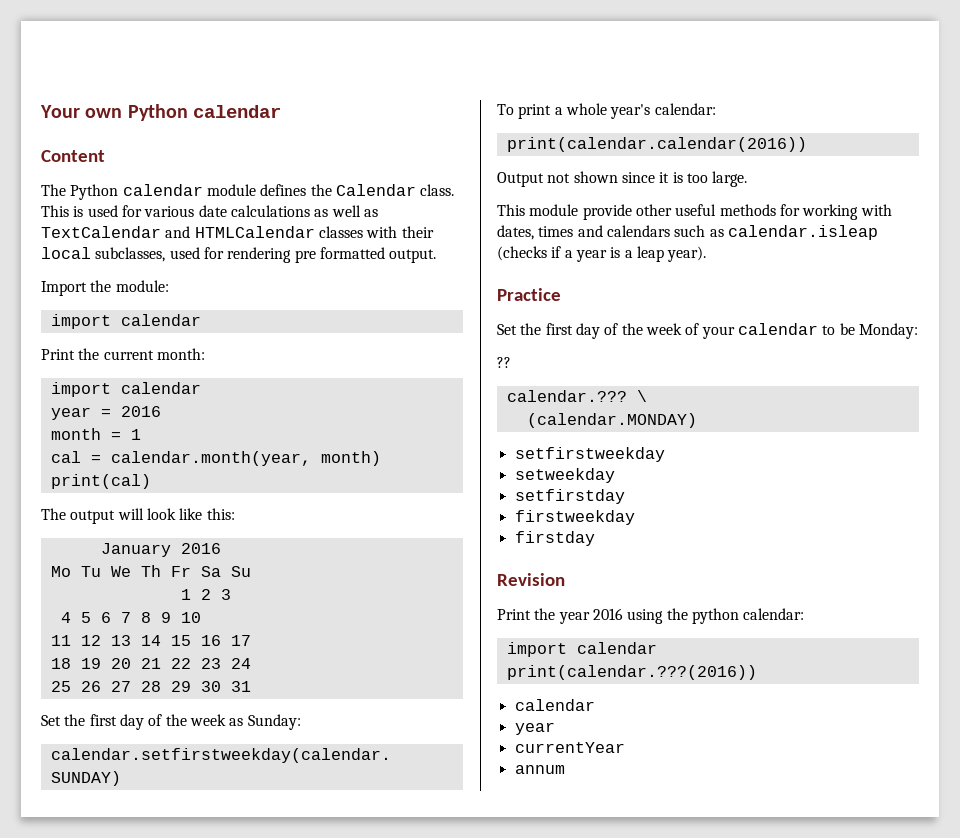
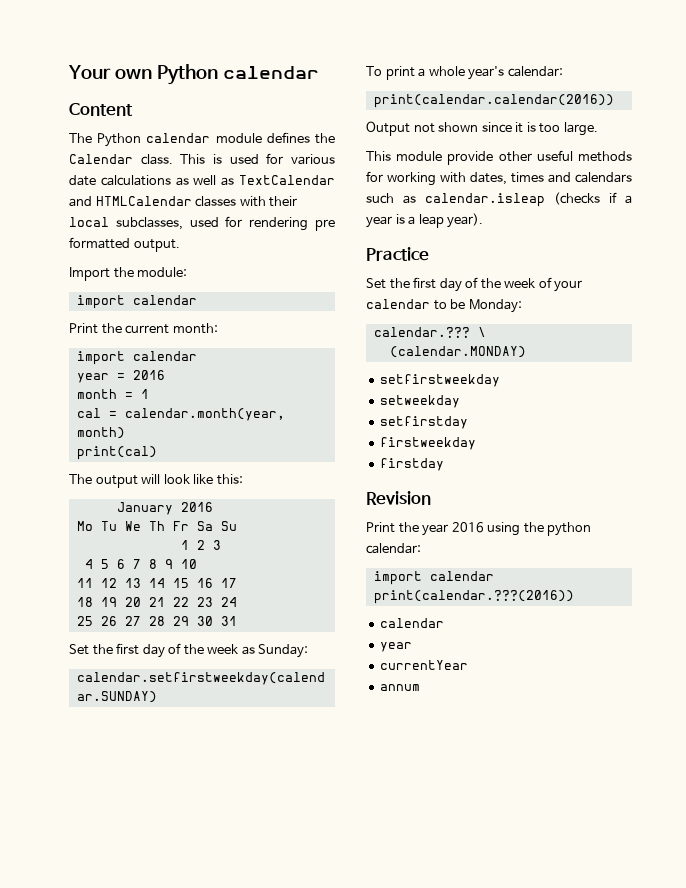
[497,357,511,368] // ?? -> (522, 306) none

